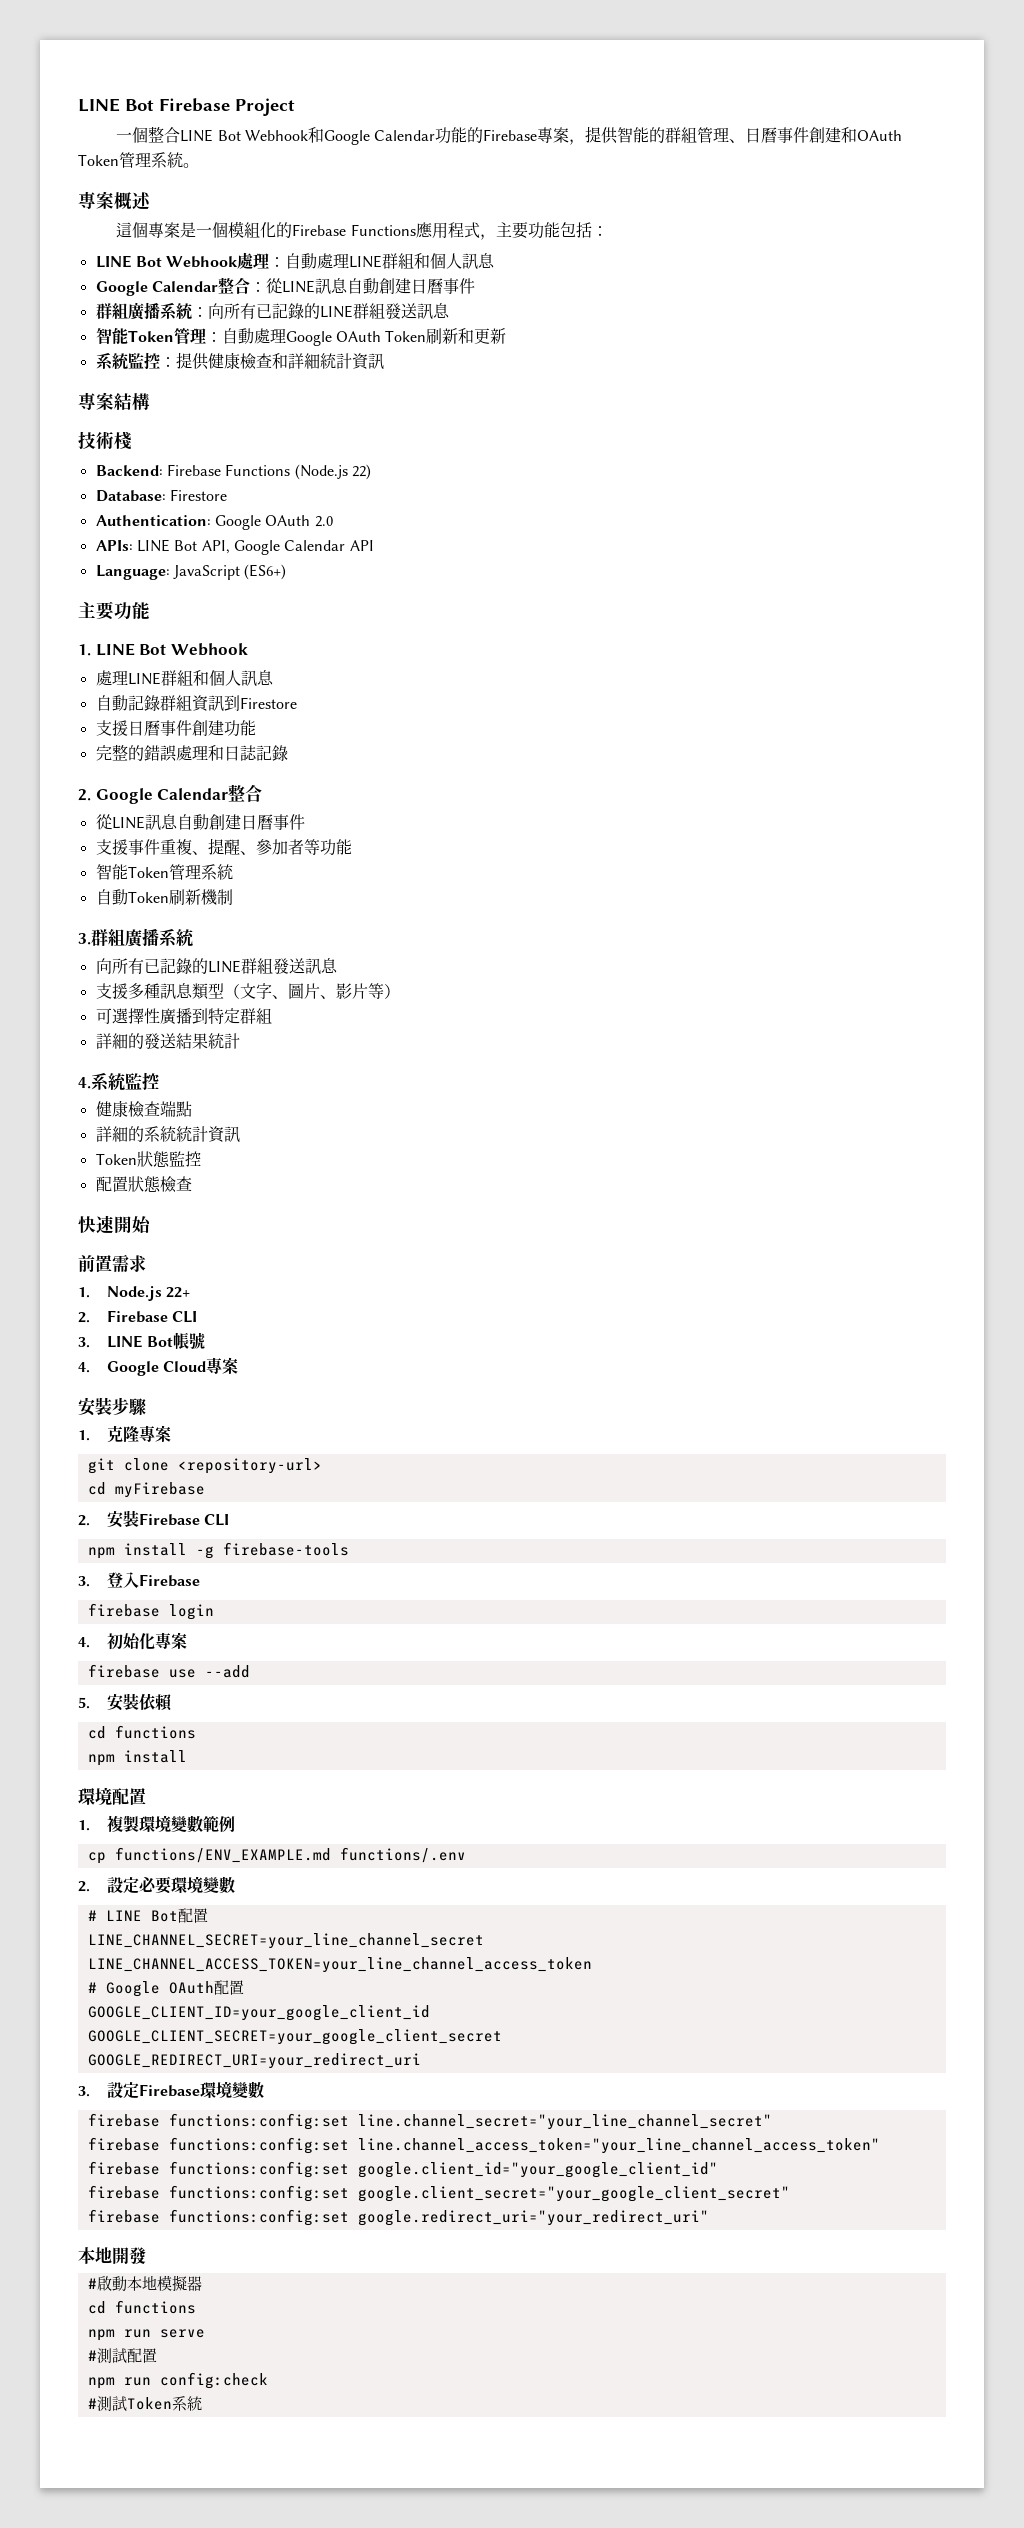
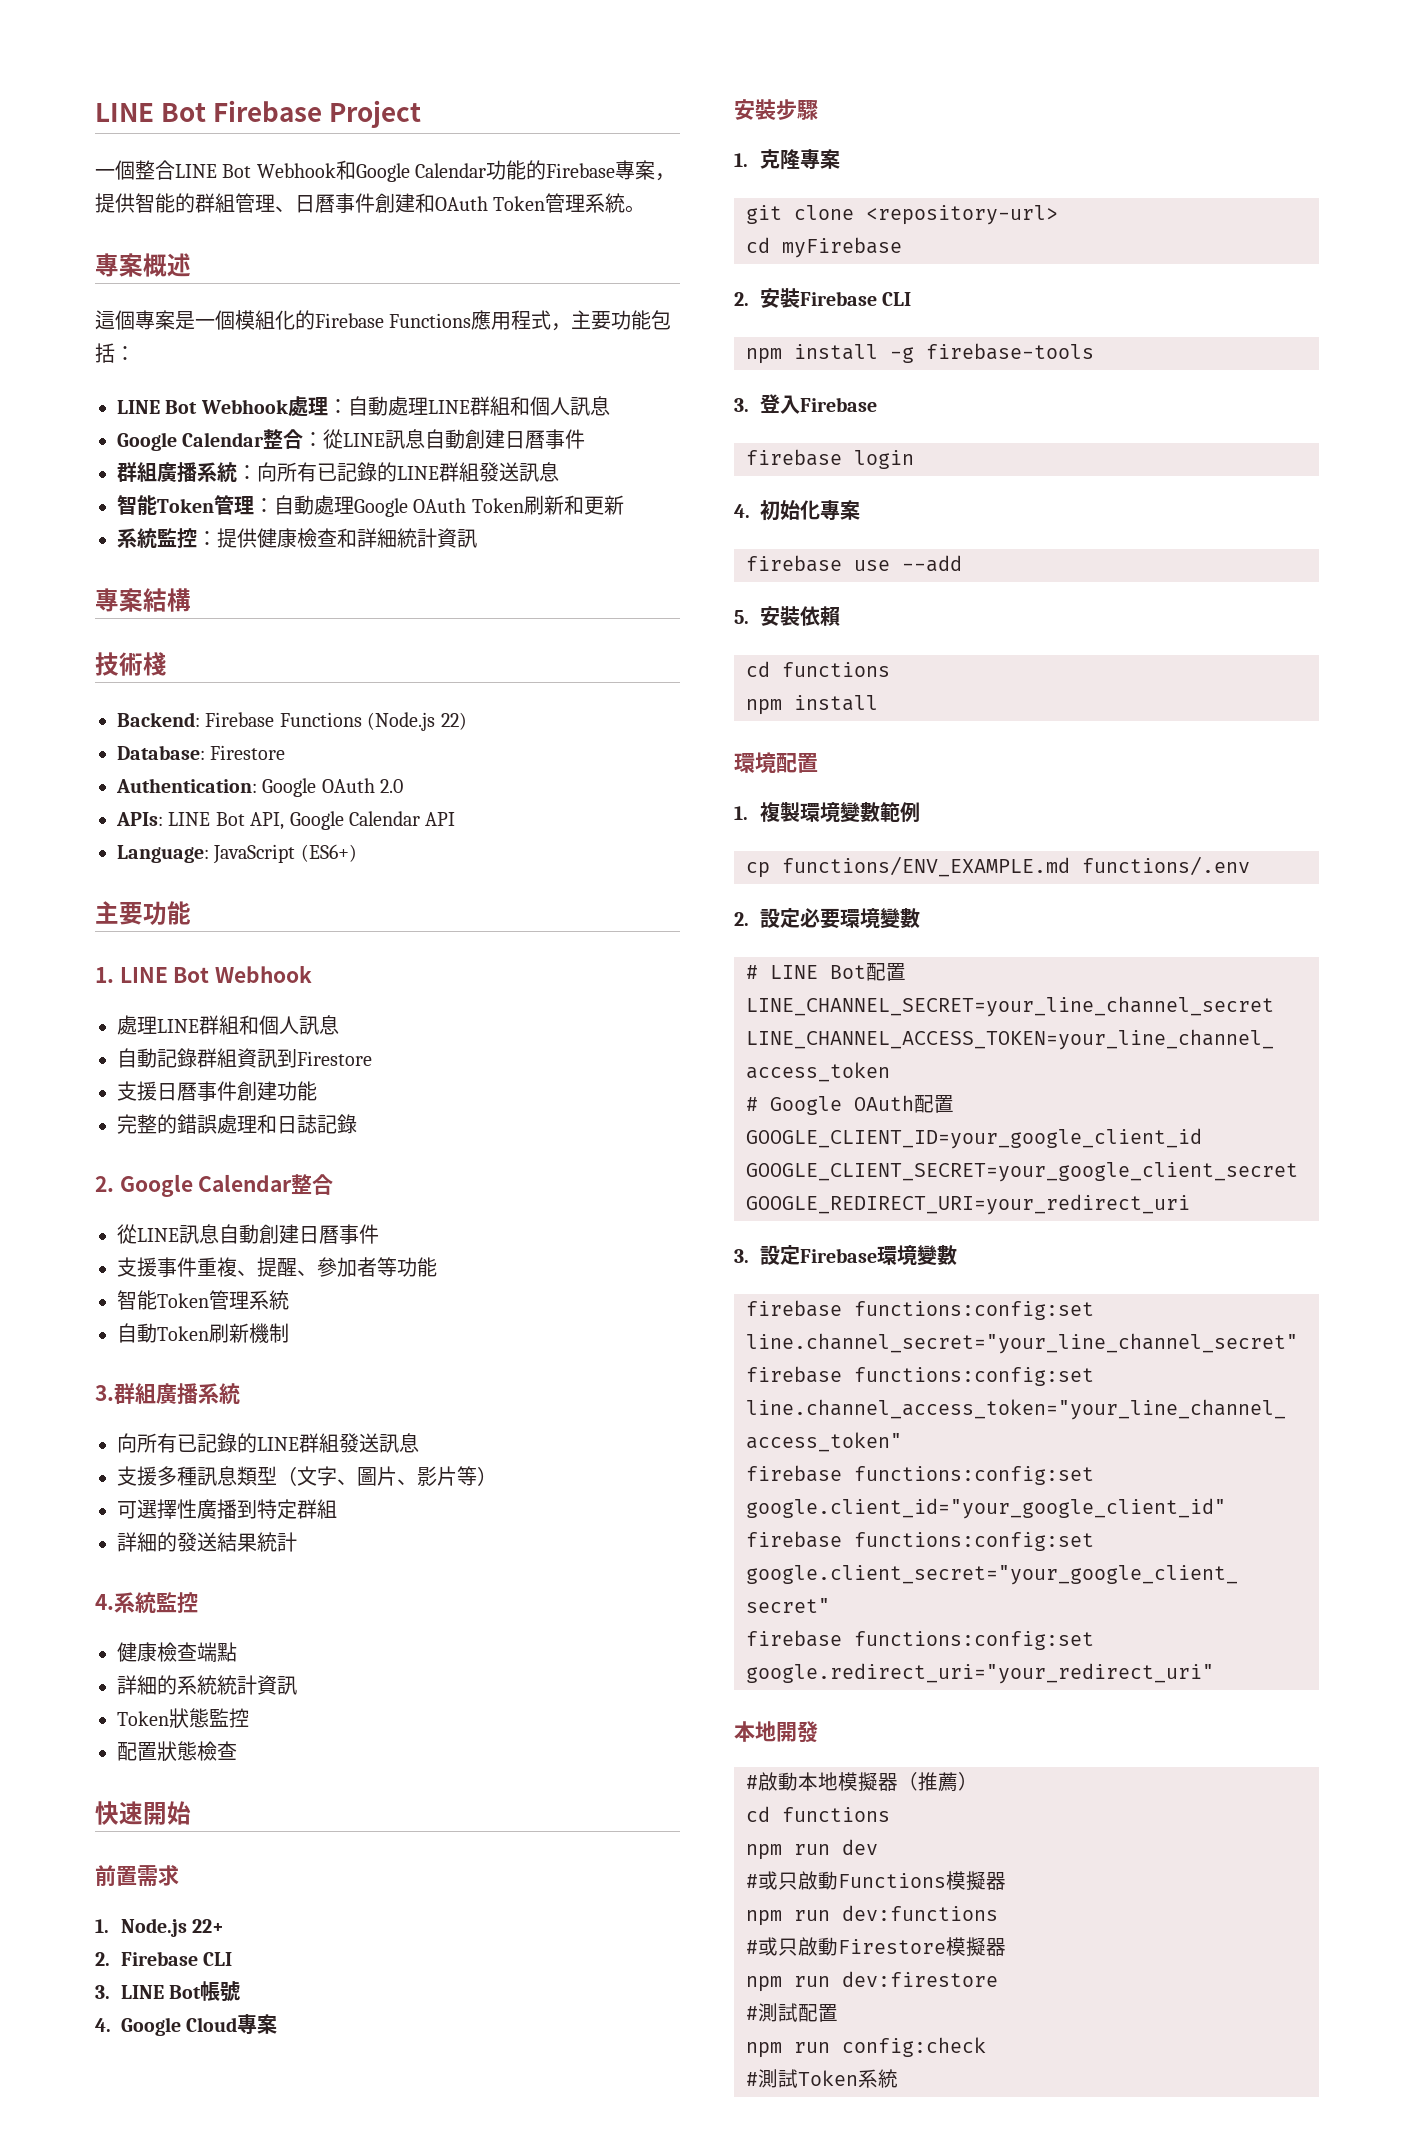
(202, 2283) none -> [898,1772,978,1792] （推薦）
[159,2329,205,2338] serve -> [842,1839,878,1855] [746,1871,1006,1891] [746,1905,998,1926] [746,1937,1006,1957] [746,1971,998,1992] dev // #或只啟動Functions模擬器 // npm run dev:functions // #或只啟動Firestore模擬器 // npm run dev:firestore

